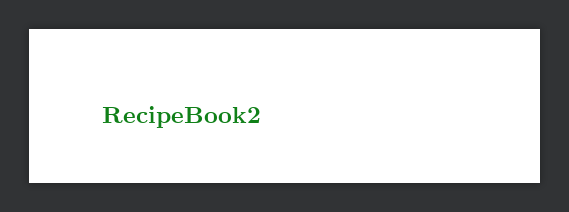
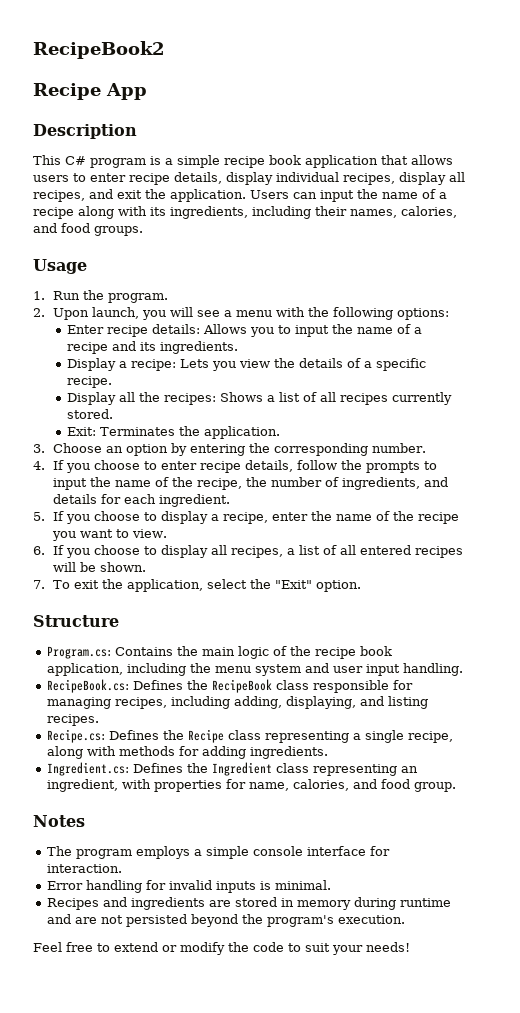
(261, 117) none -> [33,83,147,100] [33,124,137,139] [33,155,453,168] [33,172,465,185] [33,189,447,202] [33,206,457,219] [33,223,143,236] [33,259,87,274] [33,290,169,303] [33,307,450,320] [67,324,423,337] [67,341,239,354] [67,358,427,371] [67,376,113,388] [67,392,453,405] [67,409,114,419] [67,426,281,439] [33,443,427,456] [33,460,438,473] [53,477,449,490] [53,494,231,507] [33,511,460,524] [52,529,168,541] [33,545,464,558] [53,562,147,572] [33,579,362,592] [33,615,119,627] [46,646,392,659] [46,663,463,676] [46,679,413,693] [46,696,428,709] [46,714,99,726] [46,729,453,743] [46,746,328,759] [46,762,418,776] [46,779,456,792] [33,815,85,827] [46,846,390,859] [46,864,122,873] [46,880,331,893] [46,897,451,910] [46,914,405,927] [33,942,410,955] // Recipe App // Description // This C# program is a simple recipe book application that allows users to enter recipe details, display individual recipes, display all recipes, and exit the application. Users can input the name of a recipe along with its ingredients, including their names, calories, and food groups. // Usage // 1. Run the program. // 2. Upon launch, you will see a menu with the following options: // Enter recipe details: Allows you to input the name of a recipe and its ingredients. // Display a recipe: Lets you view the details of a specific recipe. // Display all the recipes: Shows a list of all recipes currently stored. // Exit: Terminates the application. // 3. Choose an option by entering the corresponding number. // 4. If you choose to enter recipe details, follow the prompts to input the name of the recipe, the number of ingredients, and details for each ingredient. // 5. If you choose to display a recipe, enter the name of the recipe you want to view. // 6. If you choose to display all recipes, a list of all entered recipes will be shown. // 7. To exit the application, select the "Exit" option. // Structure // Program.cs: Contains the main logic of the recipe book application, including the menu system and user input handling. // RecipeBook.cs: Defines the RecipeBook class responsible for managing recipes, including adding, displaying, and listing recipes. // Recipe.cs: Defines the Recipe class representing a single recipe, along with methods for adding ingredients. // Ingredient.cs: Defines the Ingredient class representing an ingredient, with properties for name, calories, and food group. // Notes // The program employs a simple console interface for interaction. // Error handling for invalid inputs is minimal. // Recipes and ingredients are stored in memory during runtime and are not persisted beyond the program's execution. // Feel free to extend or modify the code to suit your needs!

